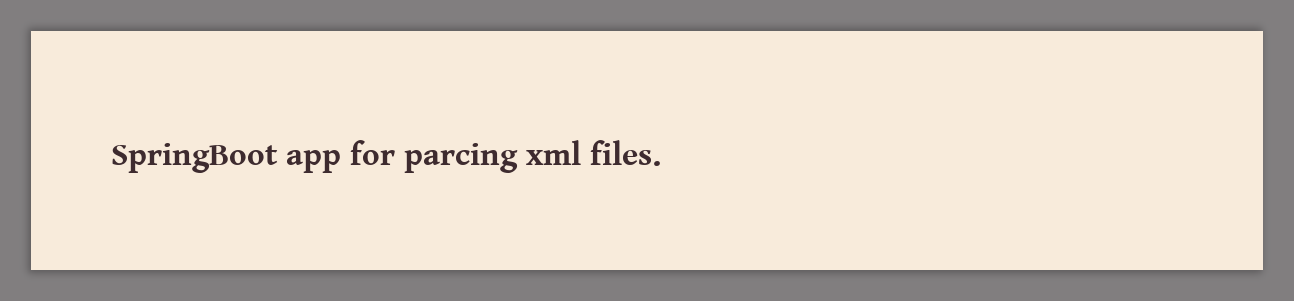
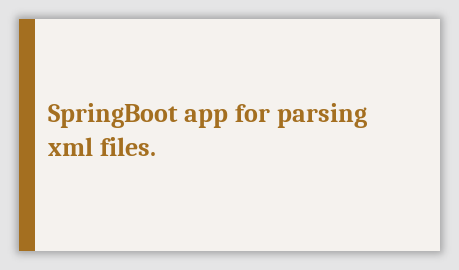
[404,143,518,173] parcing -> [277,103,368,128] parsing

